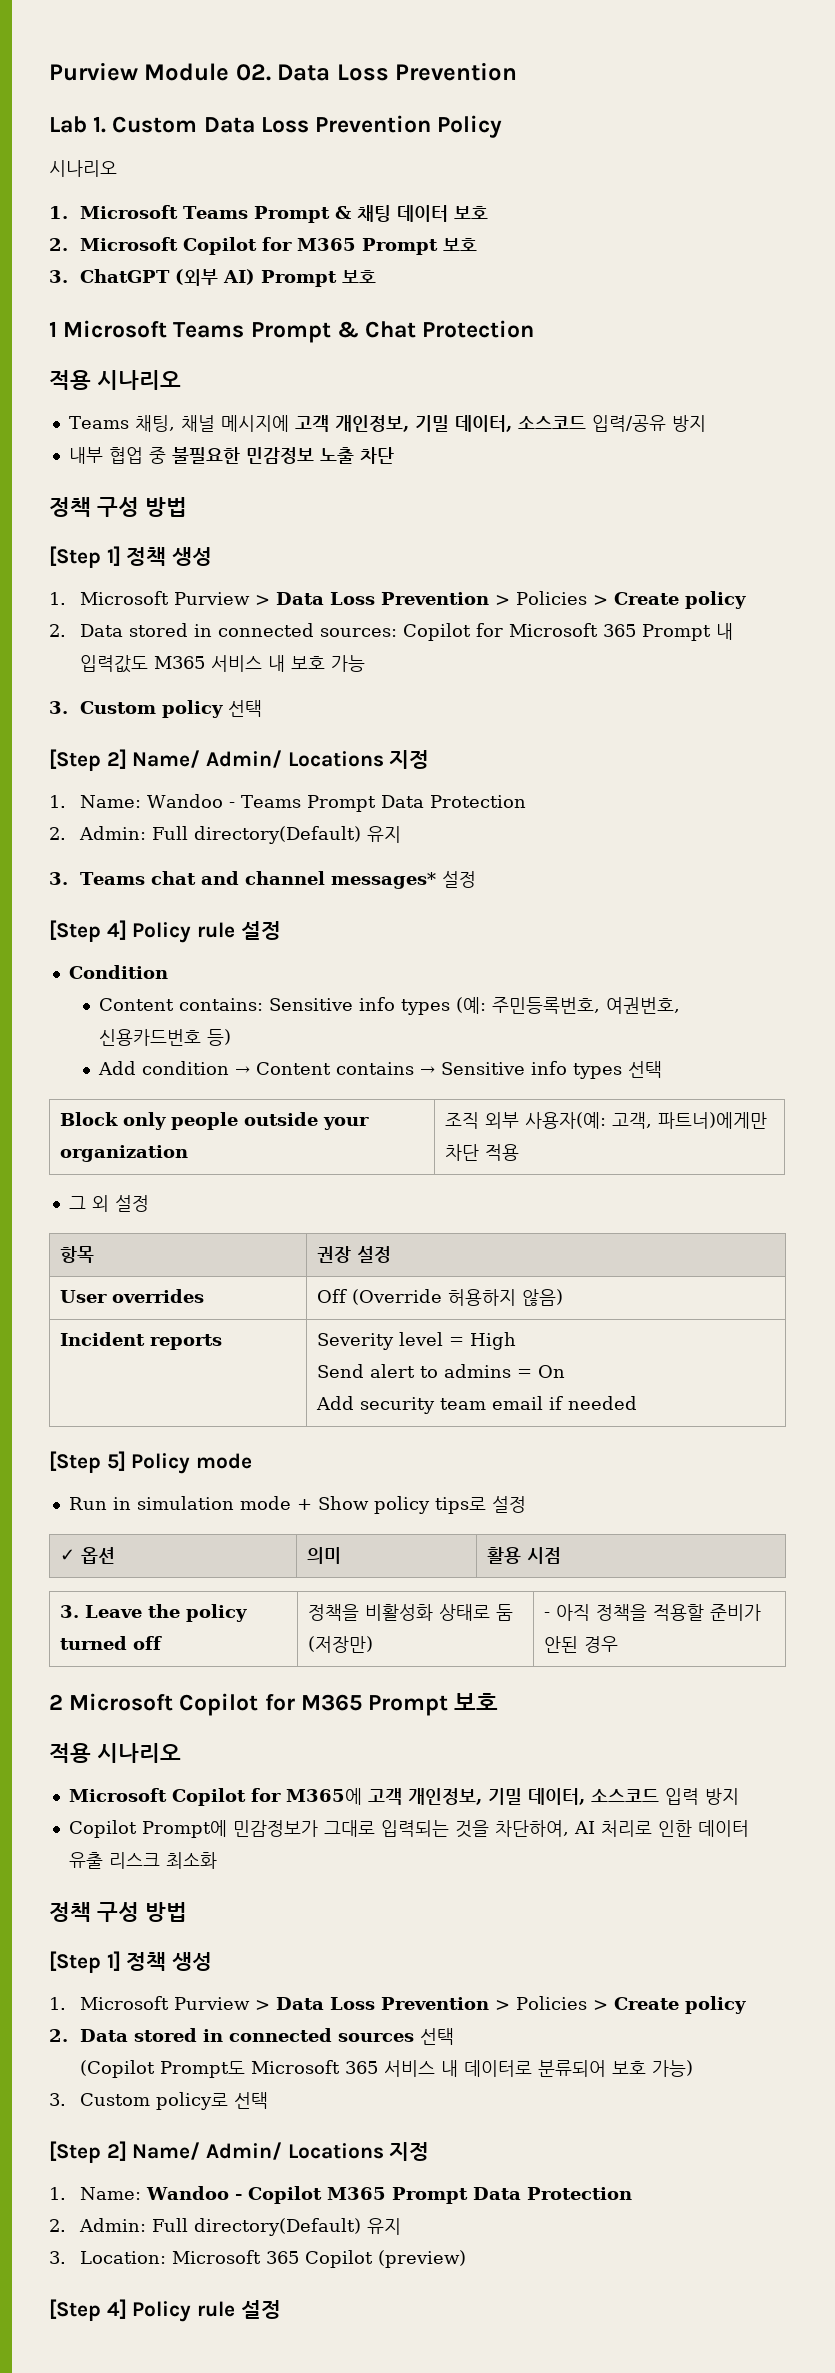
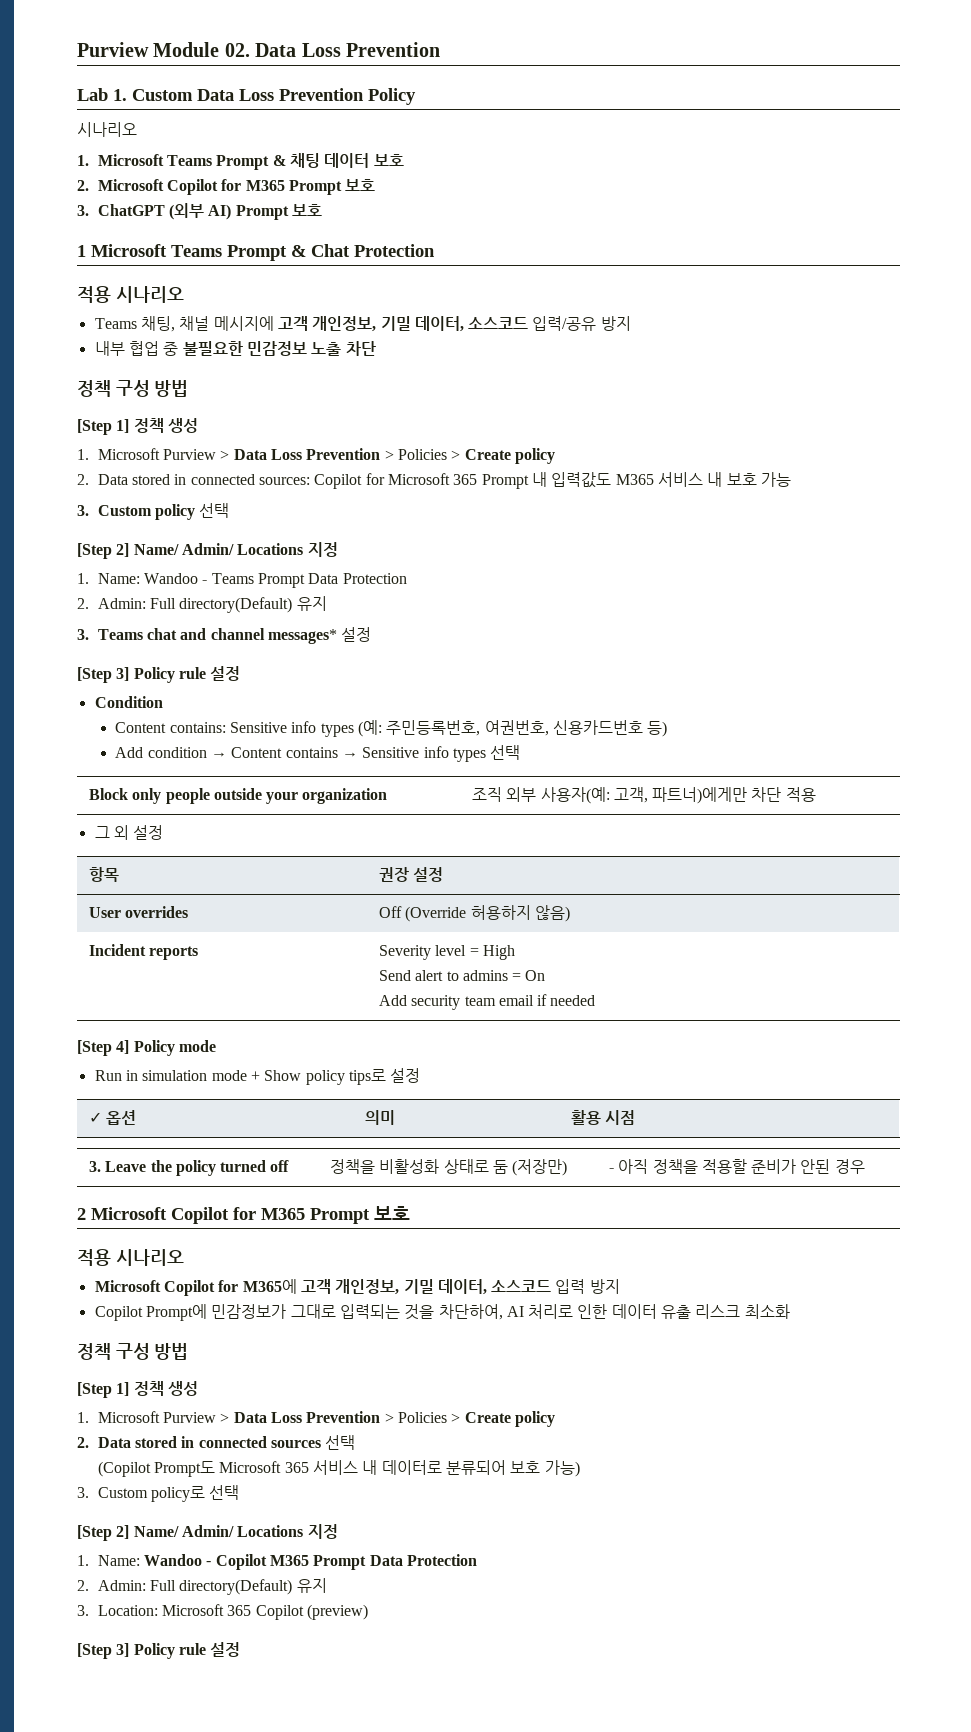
[106,920,127,940] 4] -> [116,667,130,681] 3]
[106,1451,126,1471] 5] -> [116,1040,130,1054] 4]
[106,2299,127,2319] 4] -> [116,1643,130,1657] 3]

